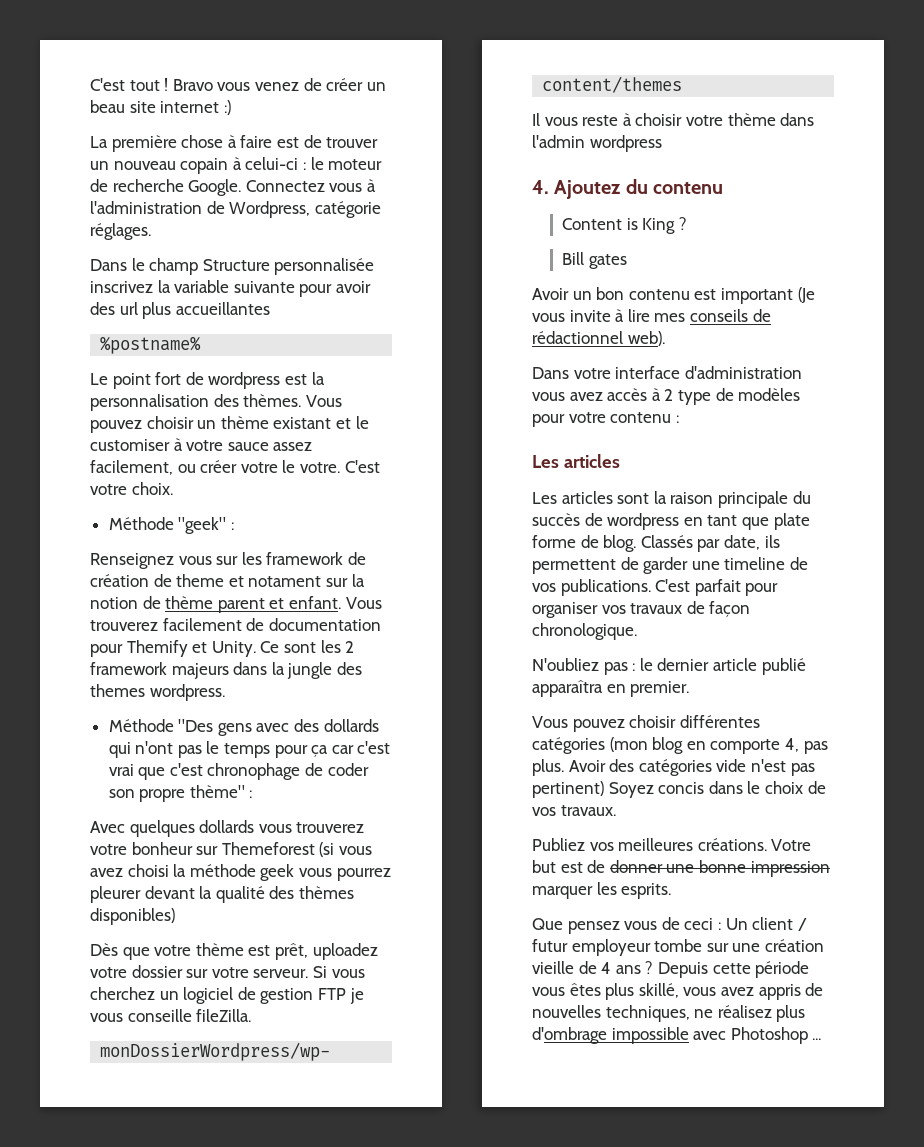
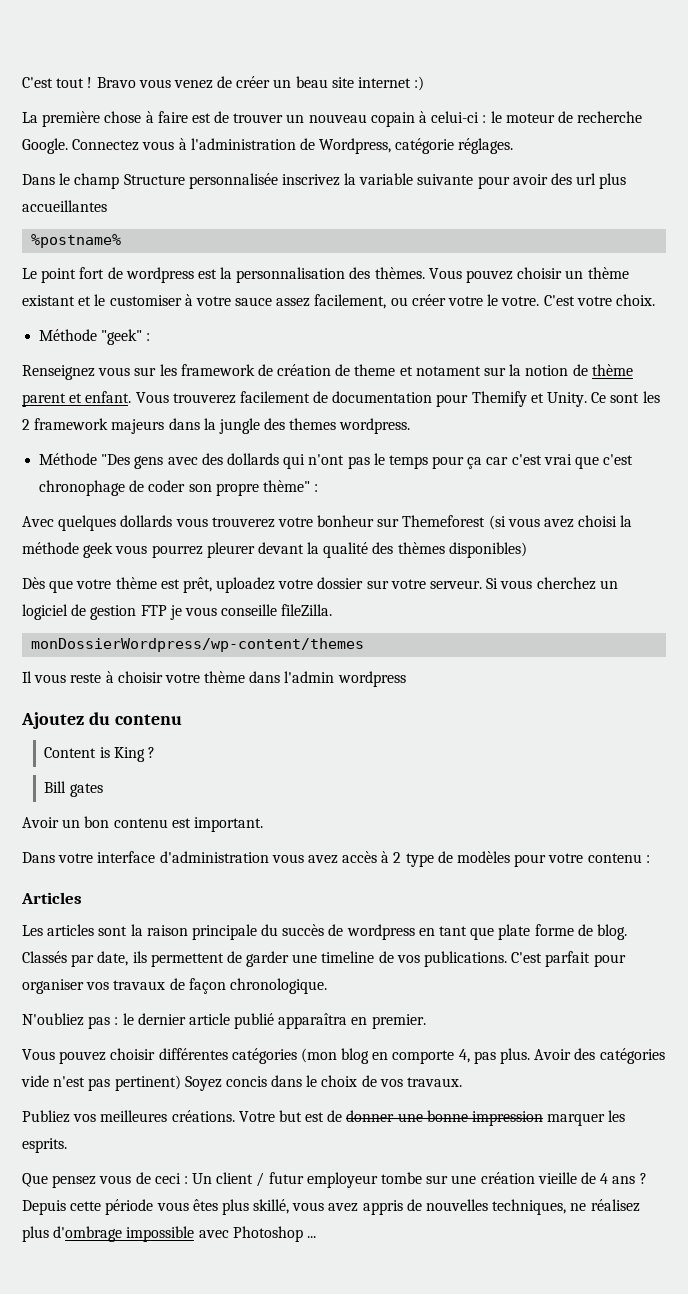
[532,180,549,194] 4. -> (406, 679) none
[720,287,815,304] [532,309,771,322] [532,331,665,346] important (Je vous invite à lire mes conseils de rédactionnel web). -> [193,817,263,832] important.
[532,454,620,468] Les articles -> [21,892,82,904] Articles

